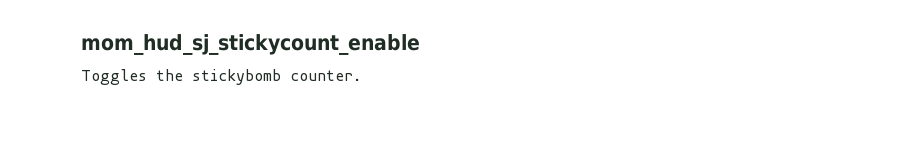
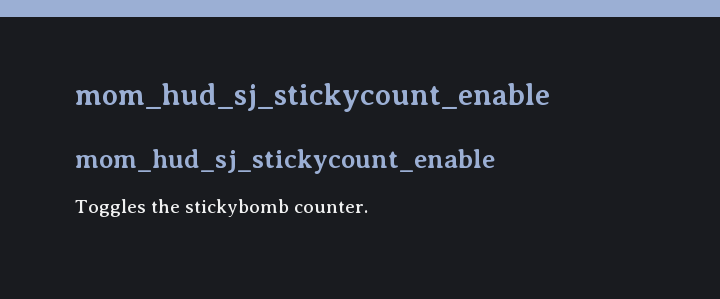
[81,34,420,55] mom_hud_sj_stickycount_enable -> [75,83,550,112] [75,149,495,174] mom_hud_sj_stickycount_enable // mom_hud_sj_stickycount_enable

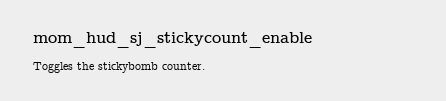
[75,83,550,112] [75,149,495,174] mom_hud_sj_stickycount_enable // mom_hud_sj_stickycount_enable -> [33,32,312,48] mom_hud_sj_stickycount_enable

